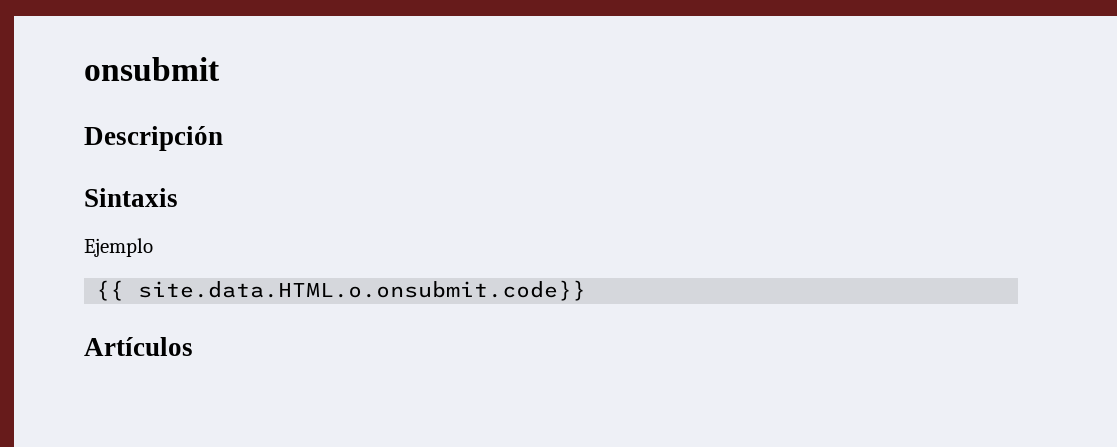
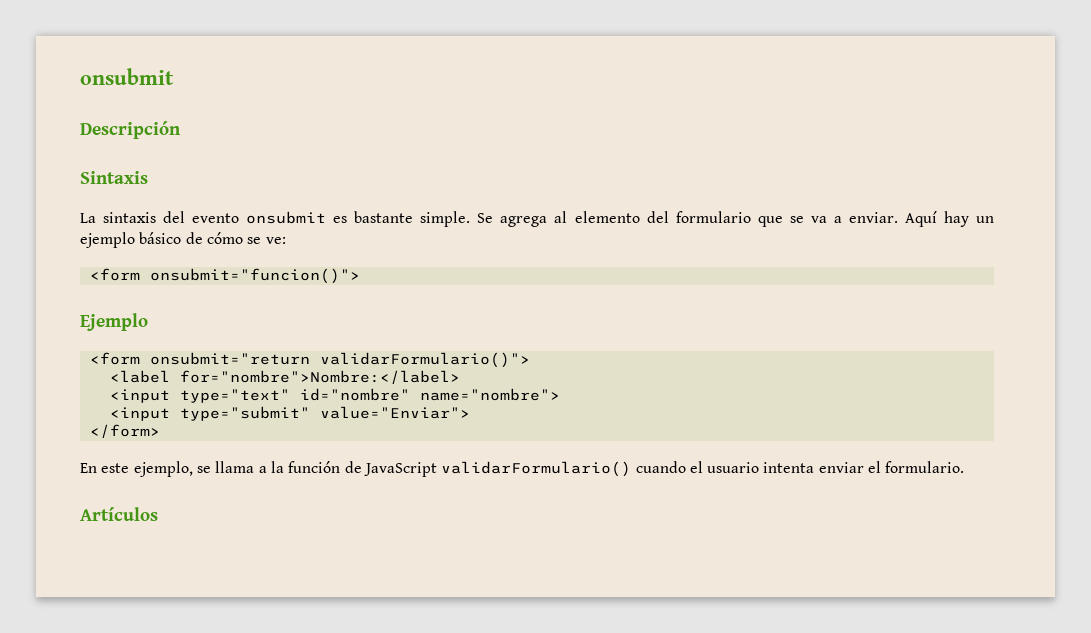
[84,238,153,257] [96,280,587,301] Ejemplo // {{ site.data.HTML.o.onsubmit.code}} -> [80,211,994,227] [80,232,286,248] [89,268,360,284] [80,313,148,331] [89,352,530,368] [109,370,460,384] [109,388,560,403] [109,406,470,421] [89,424,160,438] [80,461,965,477] La sintaxis del evento onsubmit es bastante simple. Se agrega al elemento del formulario que se va a enviar. Aquí hay un ejemplo básico de cómo se ve: // <form onsubmit="funcion()"> // Ejemplo // <form onsubmit="return validarFormulario()"> // <label for="nombre">Nombre:</label> // <input type="text" id="nombre" name="nombre"> // <input type="submit" value="Enviar"> // </form> // En este ejemplo, se llama a la función de JavaScript validarFormulario() cuando el usuario intenta enviar el formulario.

